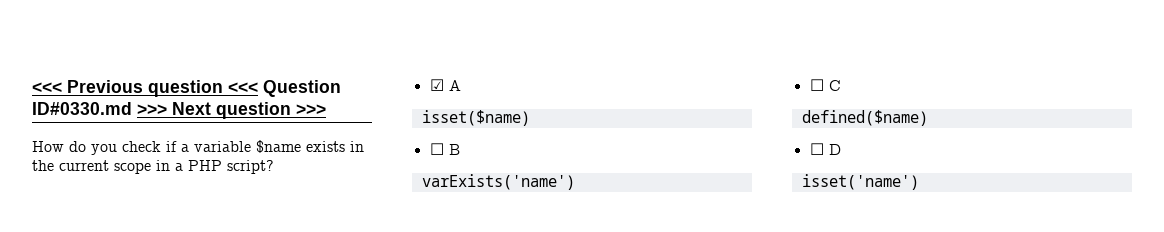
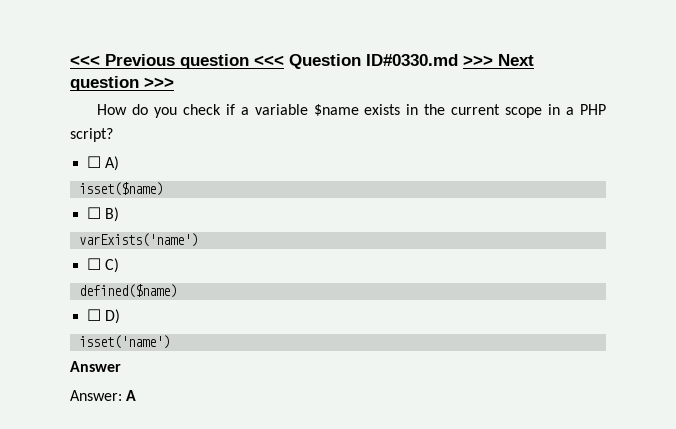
[429,79,461,91] ☑ A -> [87,156,120,171] ☐ A)
[448,144,460,155] B -> [105,207,120,222] B)
[828,80,841,91] C -> [105,258,120,273] C)
[828,144,841,155] D -> [105,309,121,324] D)
(919, 182) none -> [70,361,121,372] [70,390,137,401] // Answer // Answer: A

